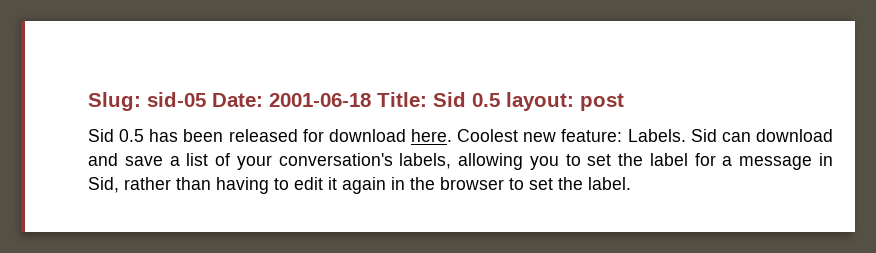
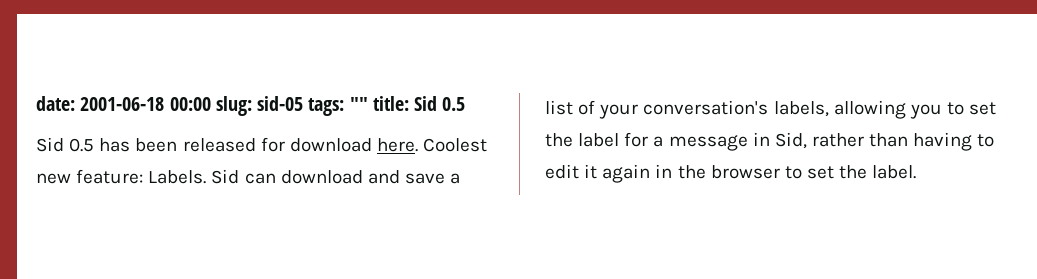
[88,92,624,111] Slug: sid-05 Date: 2001-06-18 Title: Sid 0.5 layout: post -> [36,96,466,116] date: 2001-06-18 00:00 slug: sid-05 tags: "" title: Sid 0.5

